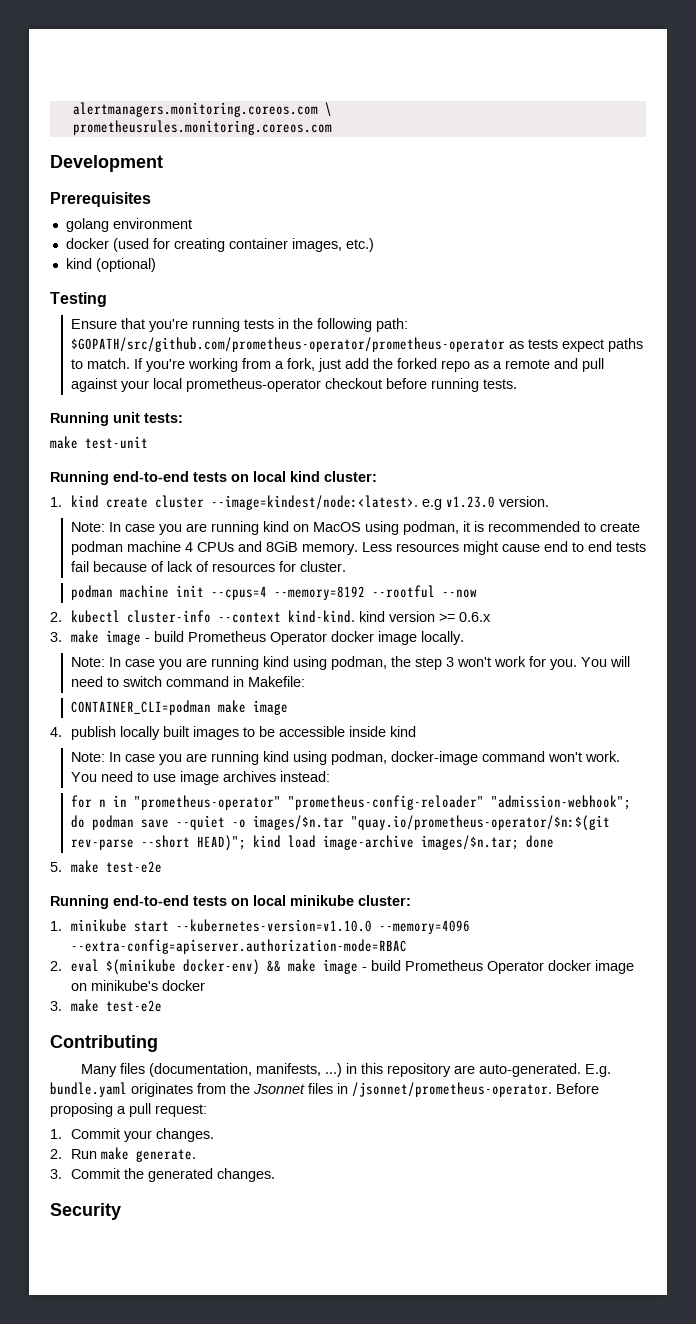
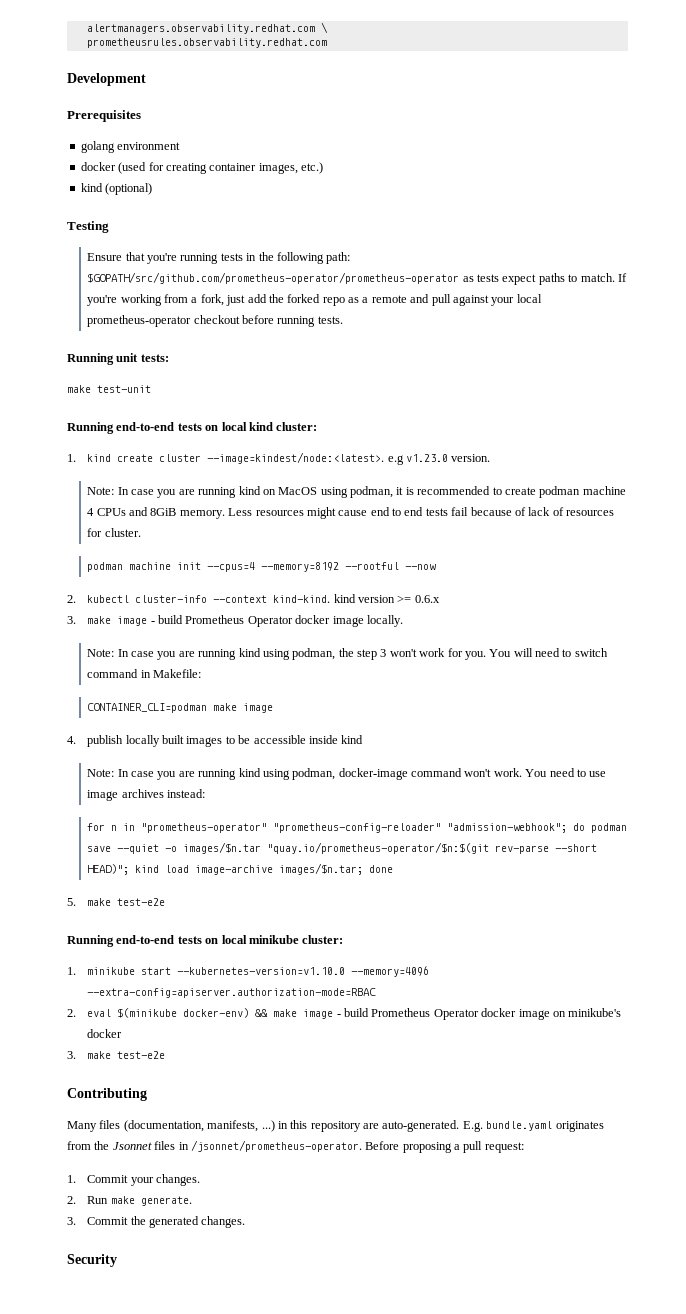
[72,102,318,117] alertmanagers.monitoring.coreos.com -> [86,24,315,34] alertmanagers.observability.redhat.com
[72,120,332,135] prometheusrules.monitoring.coreos.com -> [86,38,327,48] prometheusrules.observability.redhat.com

